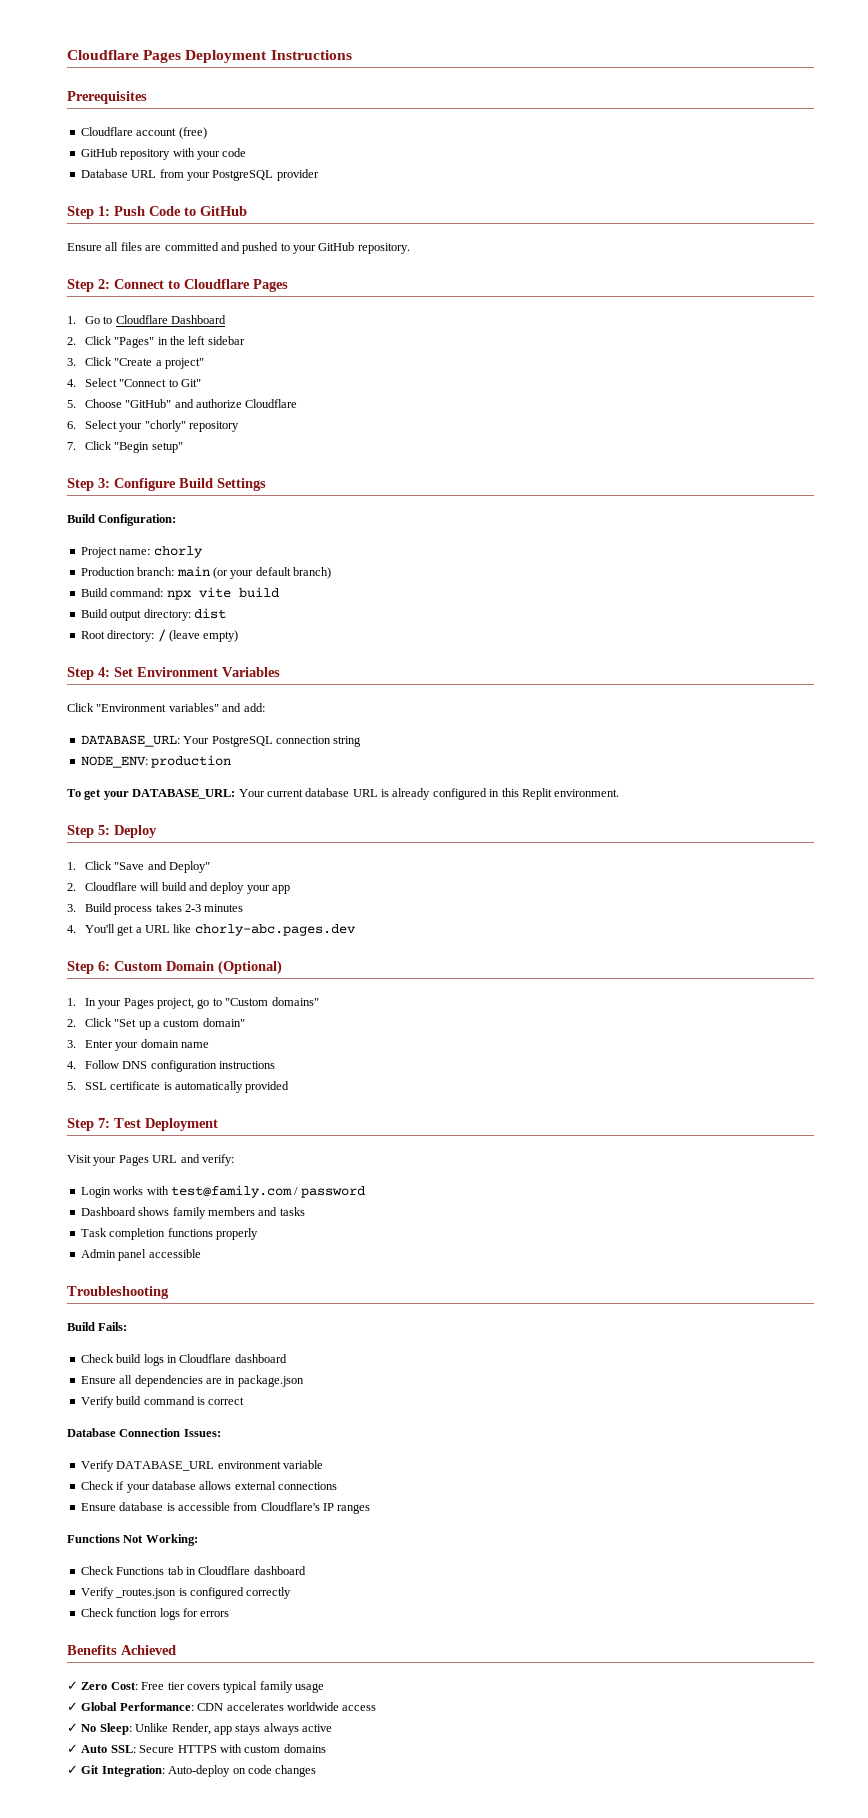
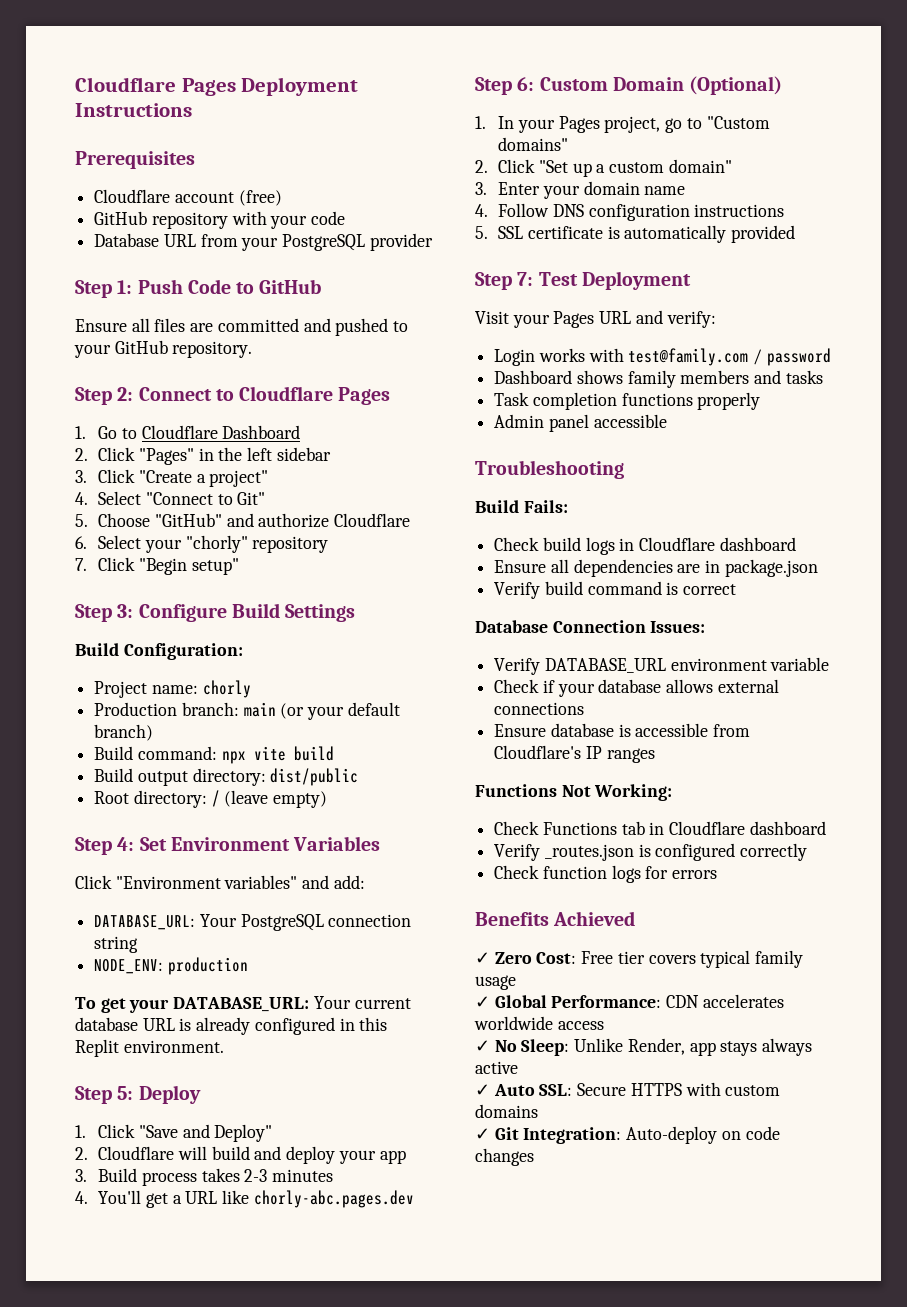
[193,608,226,619] dist -> [270,768,359,786] dist/public

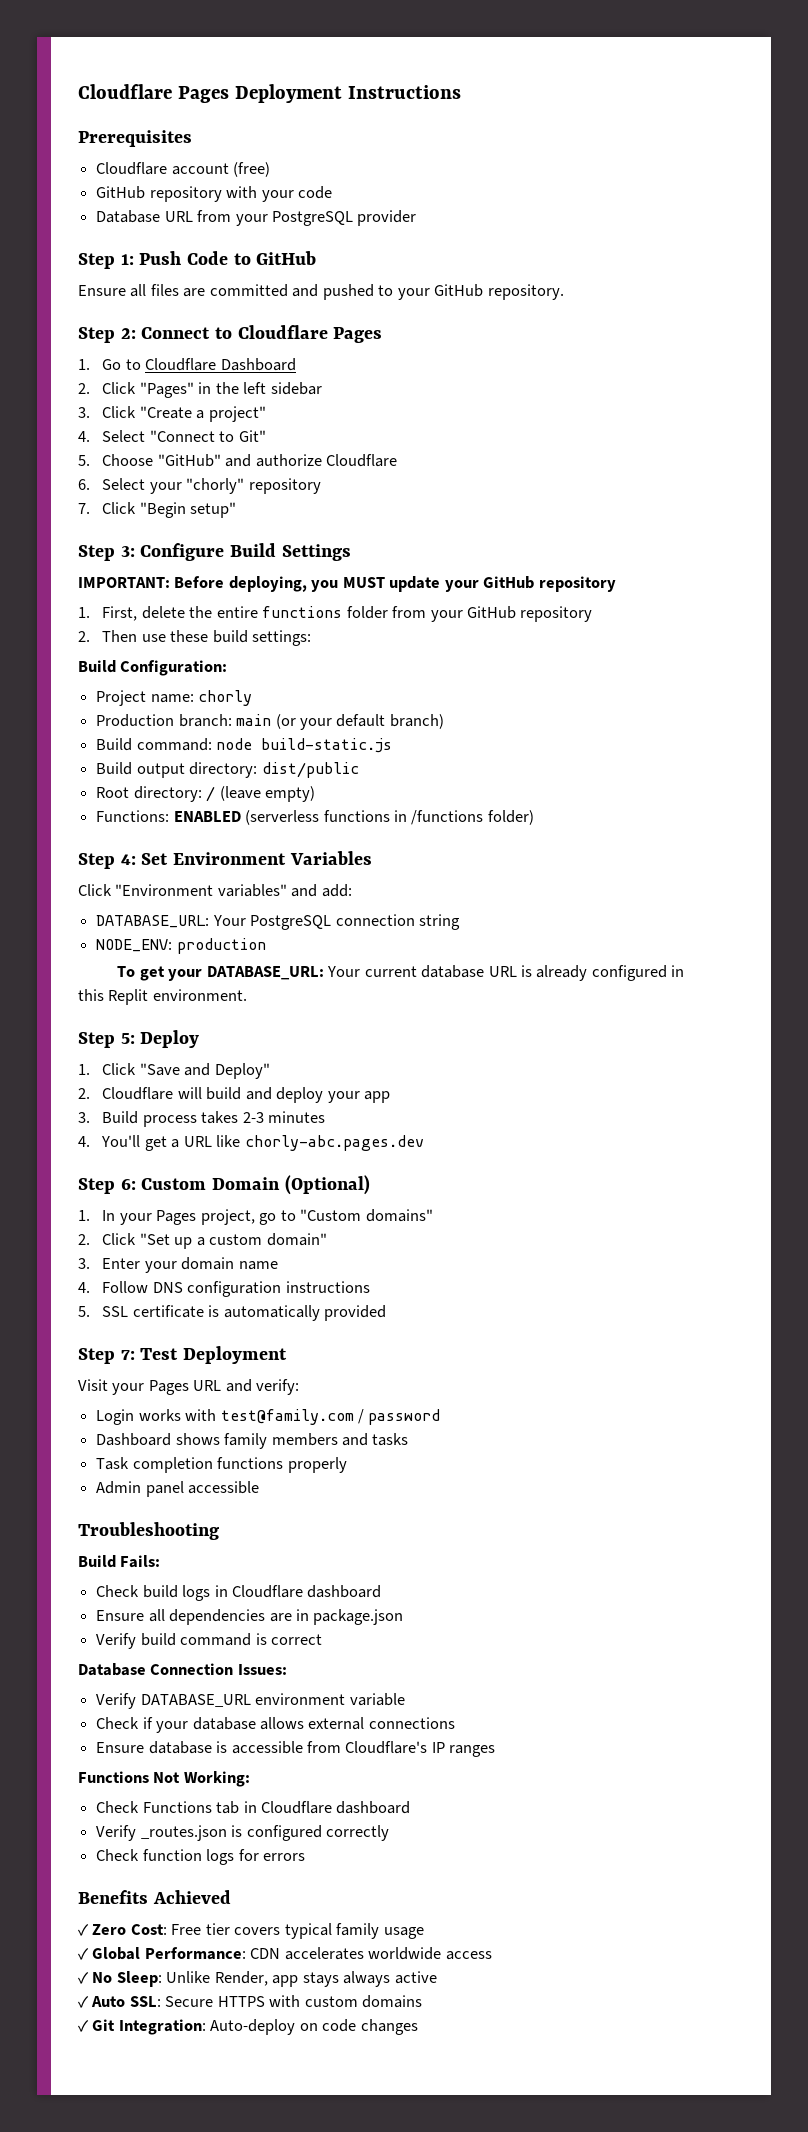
(356, 613) none -> [78,576,616,592] [78,606,593,622] [78,630,312,646] // IMPORTANT: Before deploying, you MUST update your GitHub repository // 1. First, delete the entire functions folder from your GitHub repository // 2. Then use these build settings:
[221,746,334,764] npx vite build -> [216,738,393,753] node build-static.js
(328, 799) none -> [96,810,534,825] // Functions: ENABLED (serverless functions in /functions folder)

